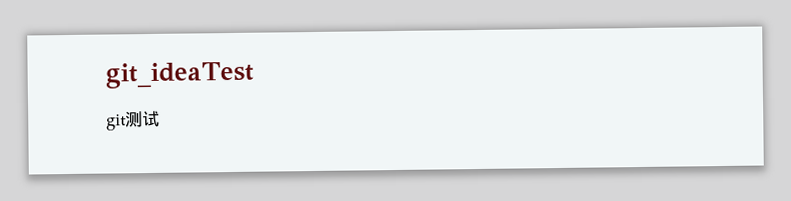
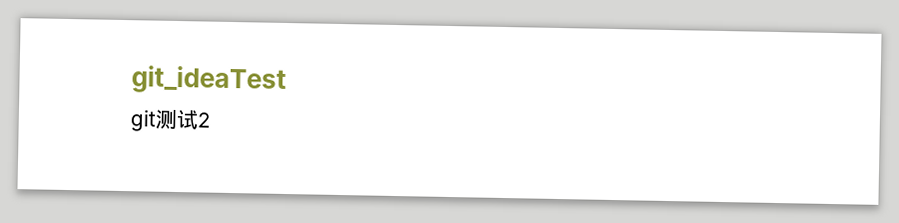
(160, 119) none -> [197,112,211,128] 2

